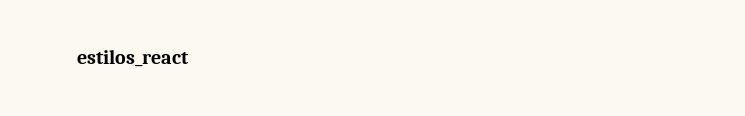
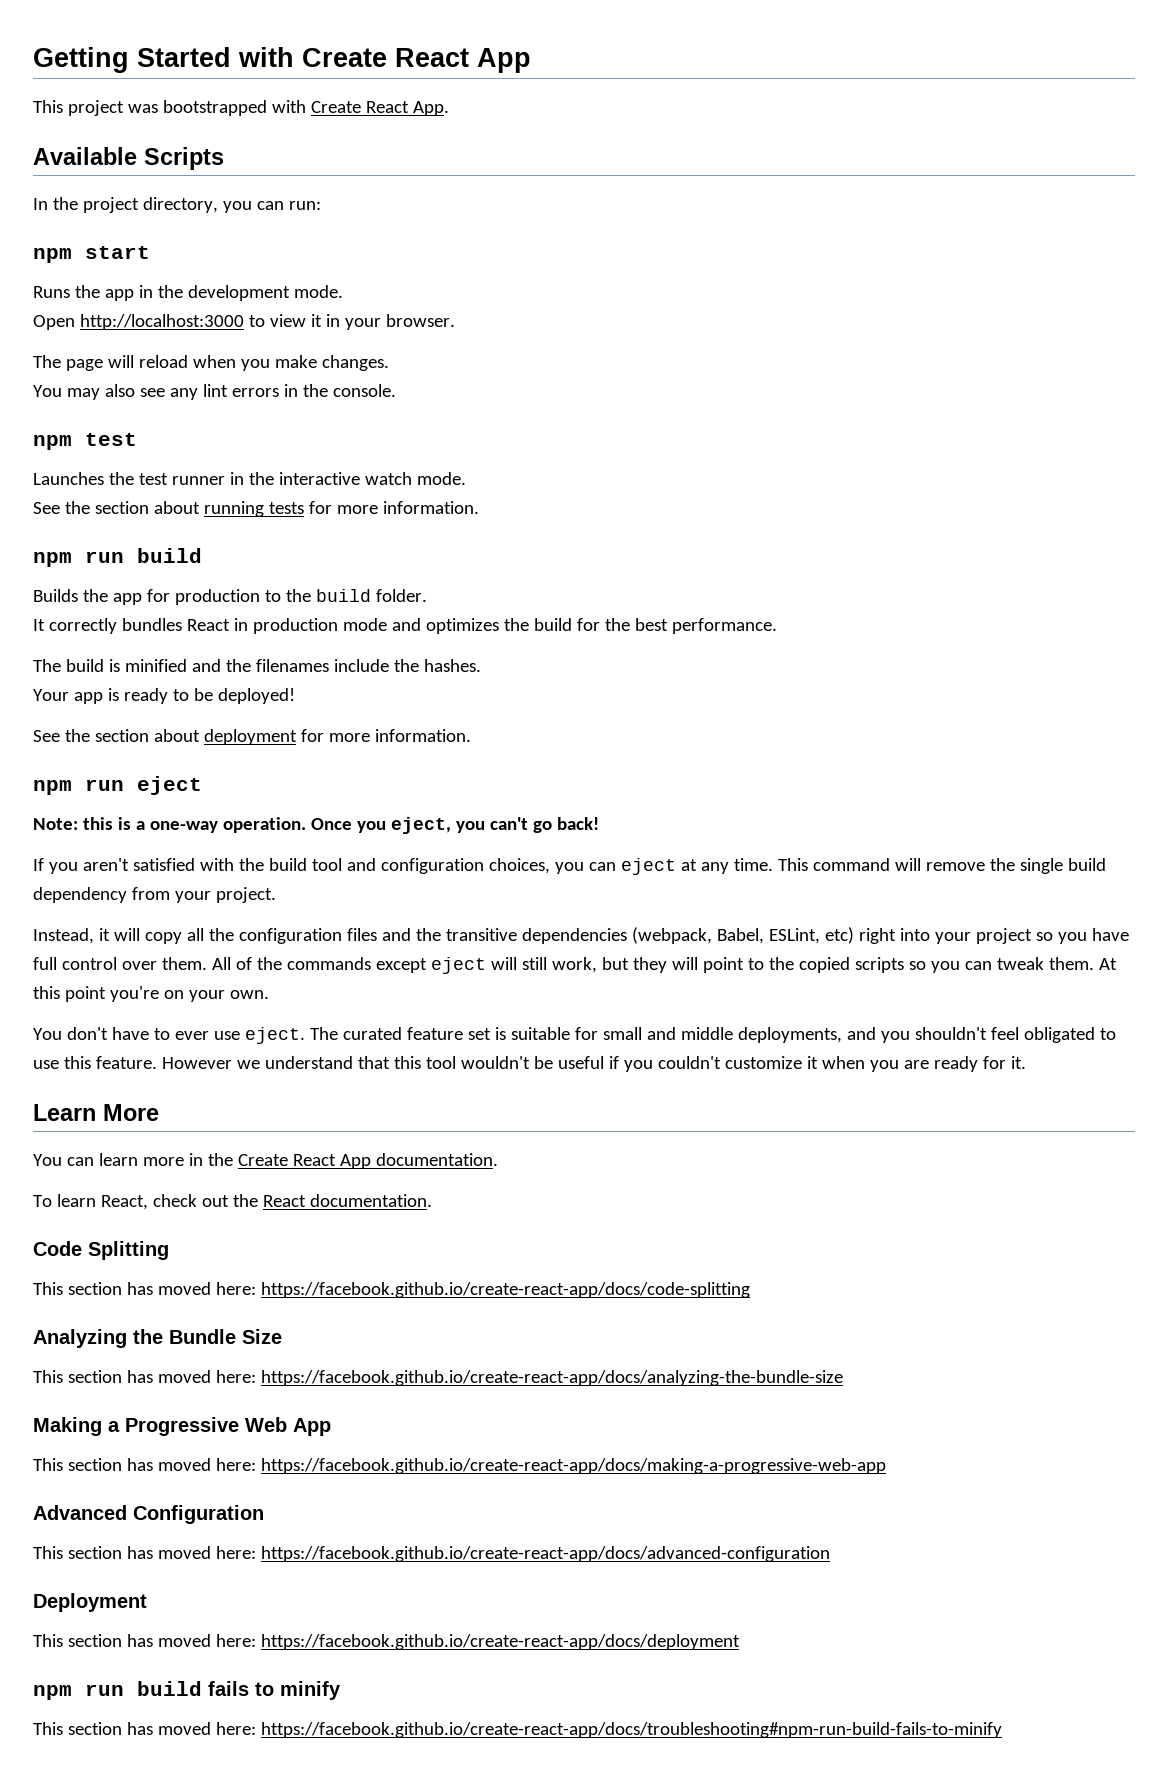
[77,49,189,67] estilos_react -> [33,47,531,73] [33,100,449,116] [33,147,224,170] [33,197,321,213] [33,246,150,263] [33,285,343,301] [33,314,455,330] [33,355,389,371] [33,384,396,400] [33,433,137,450] [33,472,466,485] [33,501,479,517] [33,548,202,567] [33,589,427,605] [33,618,777,634] [33,659,481,672] [33,688,295,704] [33,729,471,745] [33,776,202,795] [33,817,599,834] [33,858,1106,875] [33,887,276,903] [33,927,1129,944] [33,957,1117,974] [33,986,269,1002] [33,1027,1116,1044] [33,1056,1026,1072] [33,1104,159,1121] [33,1153,498,1169] [33,1194,432,1210] [33,1241,169,1260] [33,1282,750,1298] [33,1329,282,1348] [33,1370,843,1386] [33,1417,331,1436] [33,1458,886,1474] [33,1505,264,1524] [33,1546,830,1562] [33,1593,147,1612] [33,1634,740,1650] [33,1681,341,1700] [33,1722,1002,1738] Getting Started with Create React App // This project was bootstrapped with Create React App. // Available Scripts // In the project directory, you can run: // npm start // Runs the app in the development mode. // Open http://localhost:3000 to view it in your browser. // The page will reload when you make changes. // You may also see any lint errors in the console. // npm test // Launches the test runner in the interactive watch mode. // See the section about running tests for more information. // npm run build // Builds the app for production to the build folder. // It correctly bundles React in production mode and optimizes the build for the best performance. // The build is minified and the filenames include the hashes. // Your app is ready to be deployed! // See the section about deployment for more information. // npm run eject // Note: this is a one-way operation. Once you eject, you can't go back! // If you aren't satisfied with the build tool and configuration choices, you can eject at any time. This command will remove the single build dependency from your project. // Instead, it will copy all the configuration files and the transitive dependencies (webpack, Babel, ESLint, etc) right into your project so you have full control over them. All of the commands except eject will still work, but they will point to the copied scripts so you can tweak them. At this point you're on your own. // You don't have to ever use eject. The curated feature set is suitable for small and middle deployments, and you shouldn't feel obligated to use this feature. However we understand that this tool wouldn't be useful if you couldn't customize it when you are ready for it. // Learn More // You can learn more in the Create React App documentation. // To learn React, check out the React documentation. // Code Splitting // This section has moved here: https://facebook.github.io/create-react-app/docs/code-splitting // Analyzing the Bundle Size // This section has moved here: https://facebook.github.io/create-react-app/docs/analyzing-the-bundle-size // Making a Progressive Web App // This section has moved here: https://facebook.github.io/create-react-app/docs/making-a-progressive-web-app // Advanced Configuration // This section has moved here: https://facebook.github.io/create-react-app/docs/advanced-configuration // Deployment // This section has moved here: https://facebook.github.io/create-react-app/docs/deployment // npm run build fails to minify // This section has moved here: https://facebook.github.io/create-react-app/docs/troubleshooting#npm-run-build-fails-to-minify

